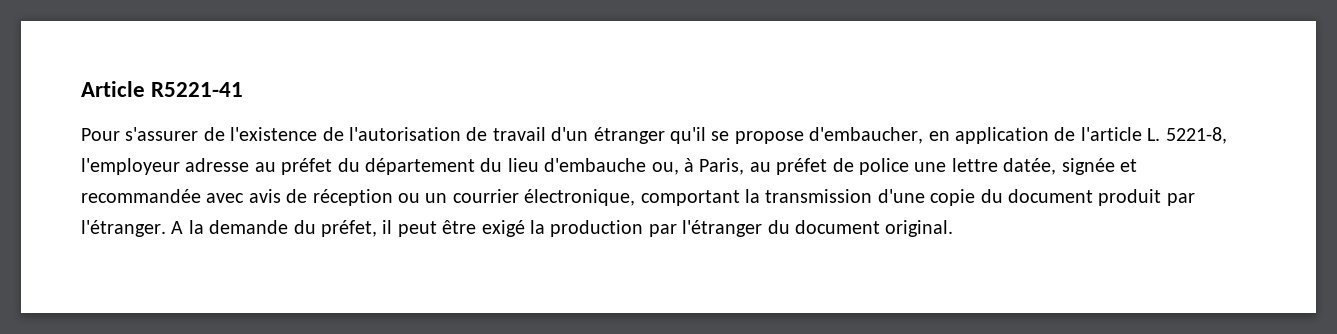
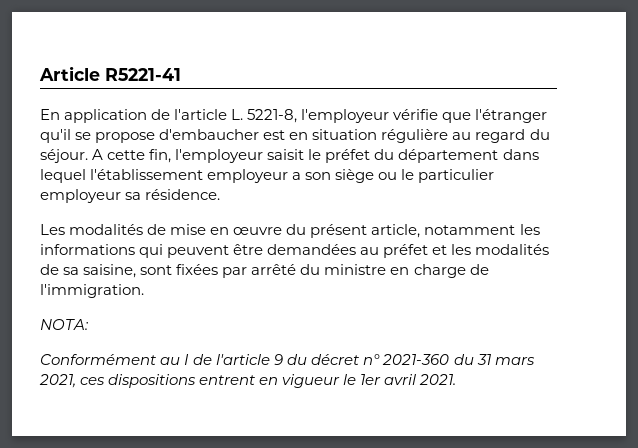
[81,127,950,144] Pour s'assurer de l'existence de l'autorisation de travail d'un étranger qu'il se propose d'embaucher, en -> [40,109,60,120] En
[185,158,1137,175] [81,189,1195,206] [81,220,954,237] adresse au préfet du département du lieu d'embauche ou, à Paris, au préfet de police une lettre datée, signée et recommandée avec avis de réception ou un courrier électronique, comportant la transmission d'une copie du document produit par l'étranger. A la demande du préfet, il peut être exigé la production par l'étranger du document original. -> [393,109,548,123] [40,129,550,143] [40,149,539,163] [40,169,495,183] [40,189,221,203] [40,224,540,238] [40,244,550,258] [40,264,489,278] [40,284,144,298] [40,319,89,330] [40,354,535,365] [39,374,457,388] vérifie que l'étranger qu'il se propose d'embaucher est en situation régulière au regard du séjour. A cette fin, l'employeur saisit le préfet du département dans lequel l'établissement employeur a son siège ou le particulier employeur sa résidence. // Les modalités de mise en œuvre du présent article, notamment les informations qui peuvent être demandées au préfet et les modalités de sa saisine, sont fixées par arrêté du ministre en charge de l'immigration. // NOTA: // Conformément au I de l'article 9 du décret n° 2021-360 du 31 mars 2021, ces dispositions entrent en vigueur le 1er avril 2021.

